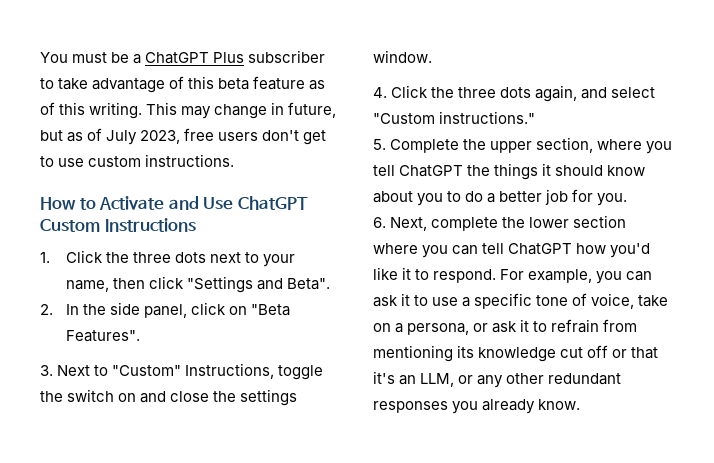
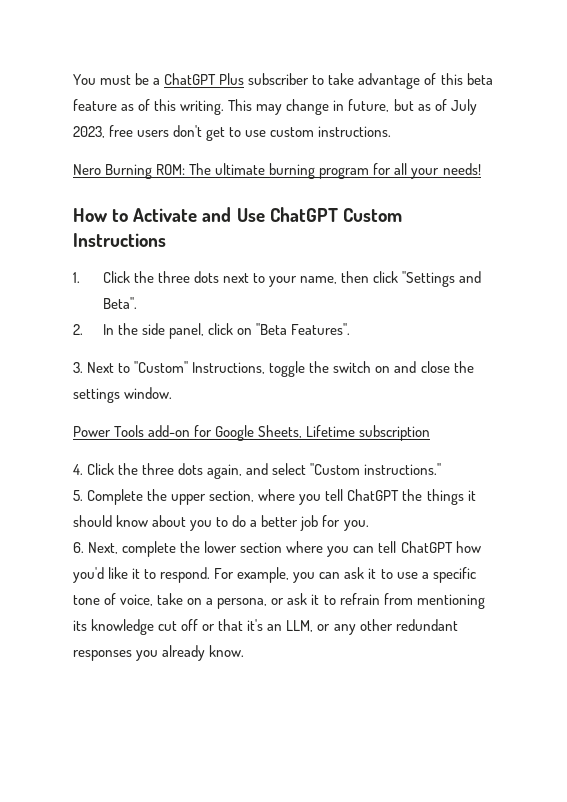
(235, 160) none -> [73,163,481,179] // Nero Burning ROM: The ultimate burning program for all your needs!
(432, 56) none -> [73,425,431,441] // Power Tools add-on for Google Sheets, Lifetime subscription

